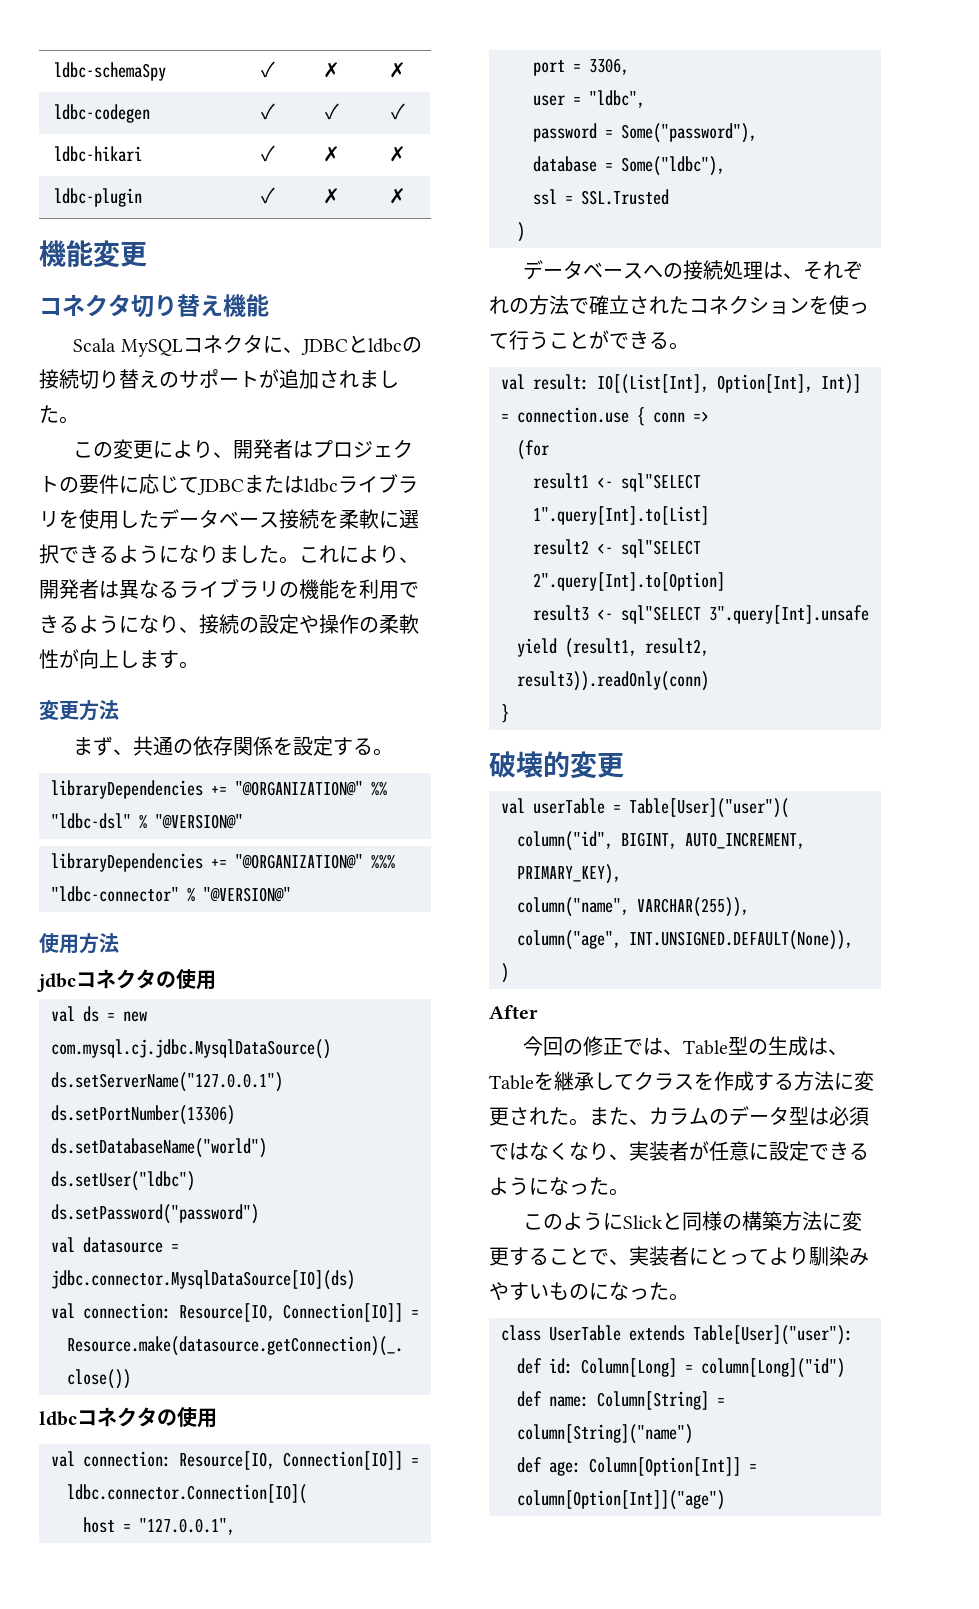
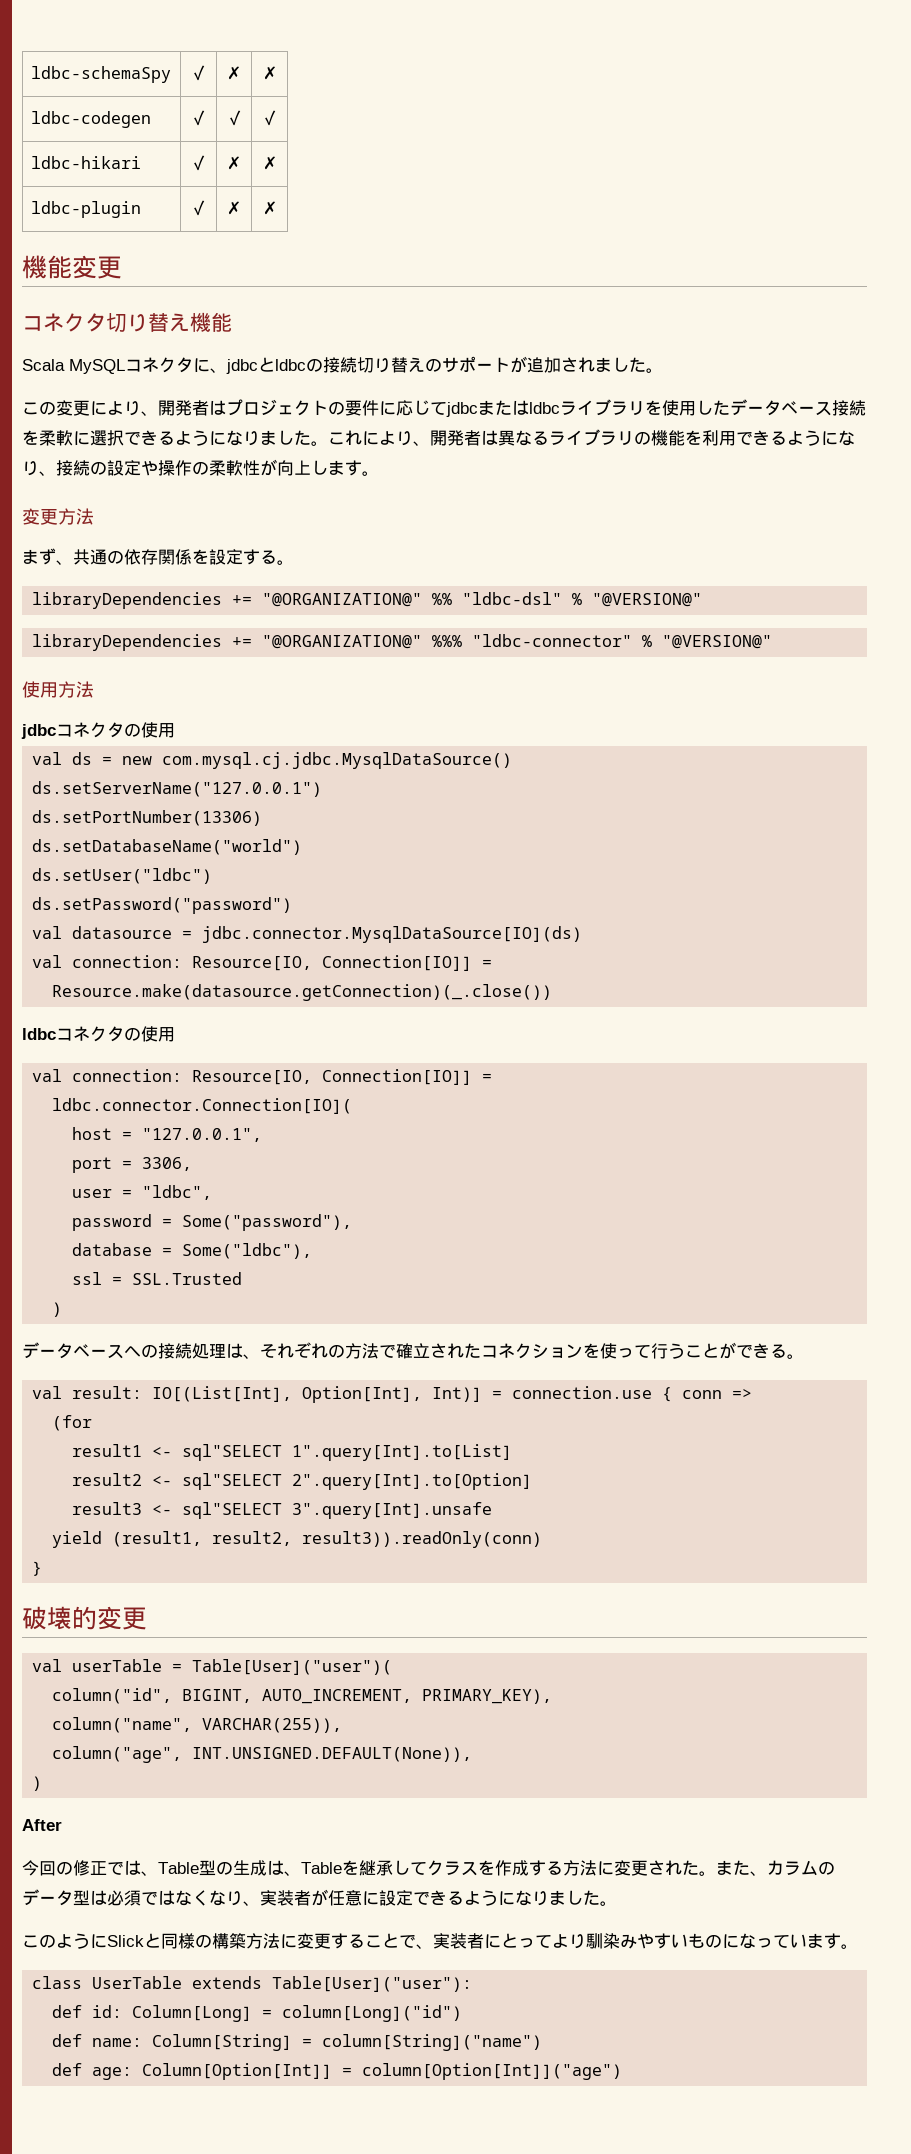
[300,339,348,355] JDBC -> [226,359,258,374] jdbc
[197,479,244,495] JDBC -> [446,402,478,417] jdbc
[569,1183,589,1195] っ -> [532,1890,583,1906] りまし
[649,1282,669,1300] た -> [773,1933,841,1949] ています

